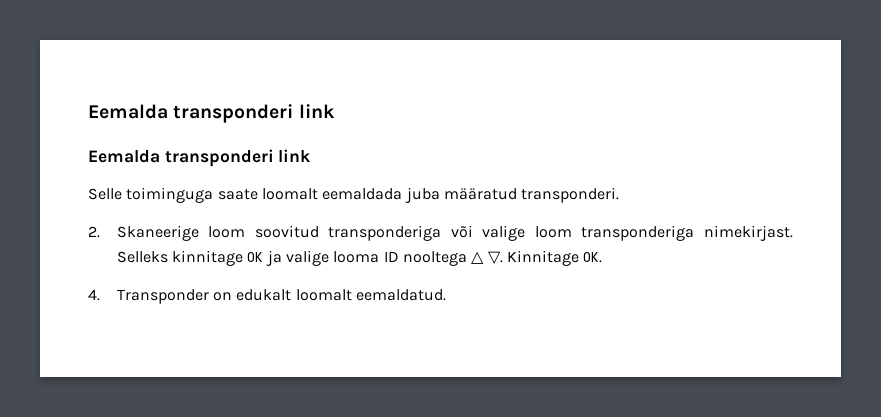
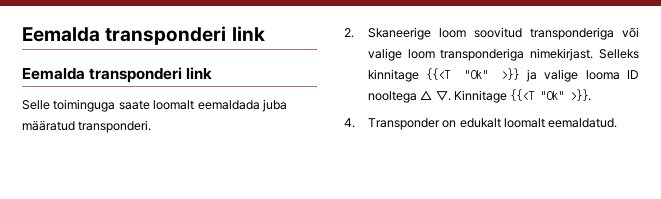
[247,252,264,262] OK -> [426,68,520,80] {{<T "Ok" >}}
[583,252,603,263] OK. -> [510,89,592,101] {{<T "Ok" >}}.

